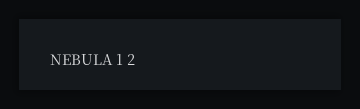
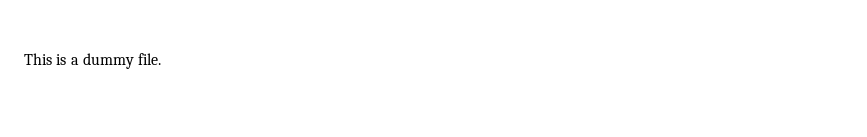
[50,54,135,65] NEBULA 1 2 -> [24,53,162,69] This is a dummy file.

